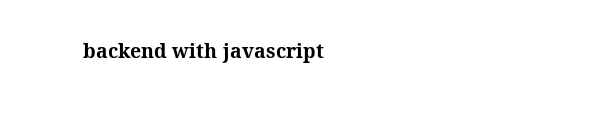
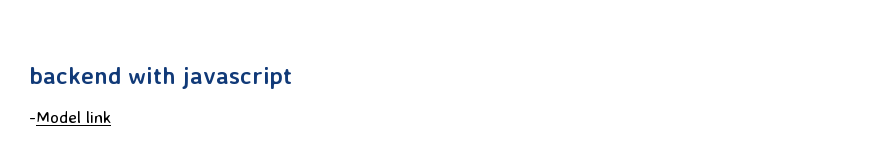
(324, 53) none -> [29,111,111,123] // -Model link

